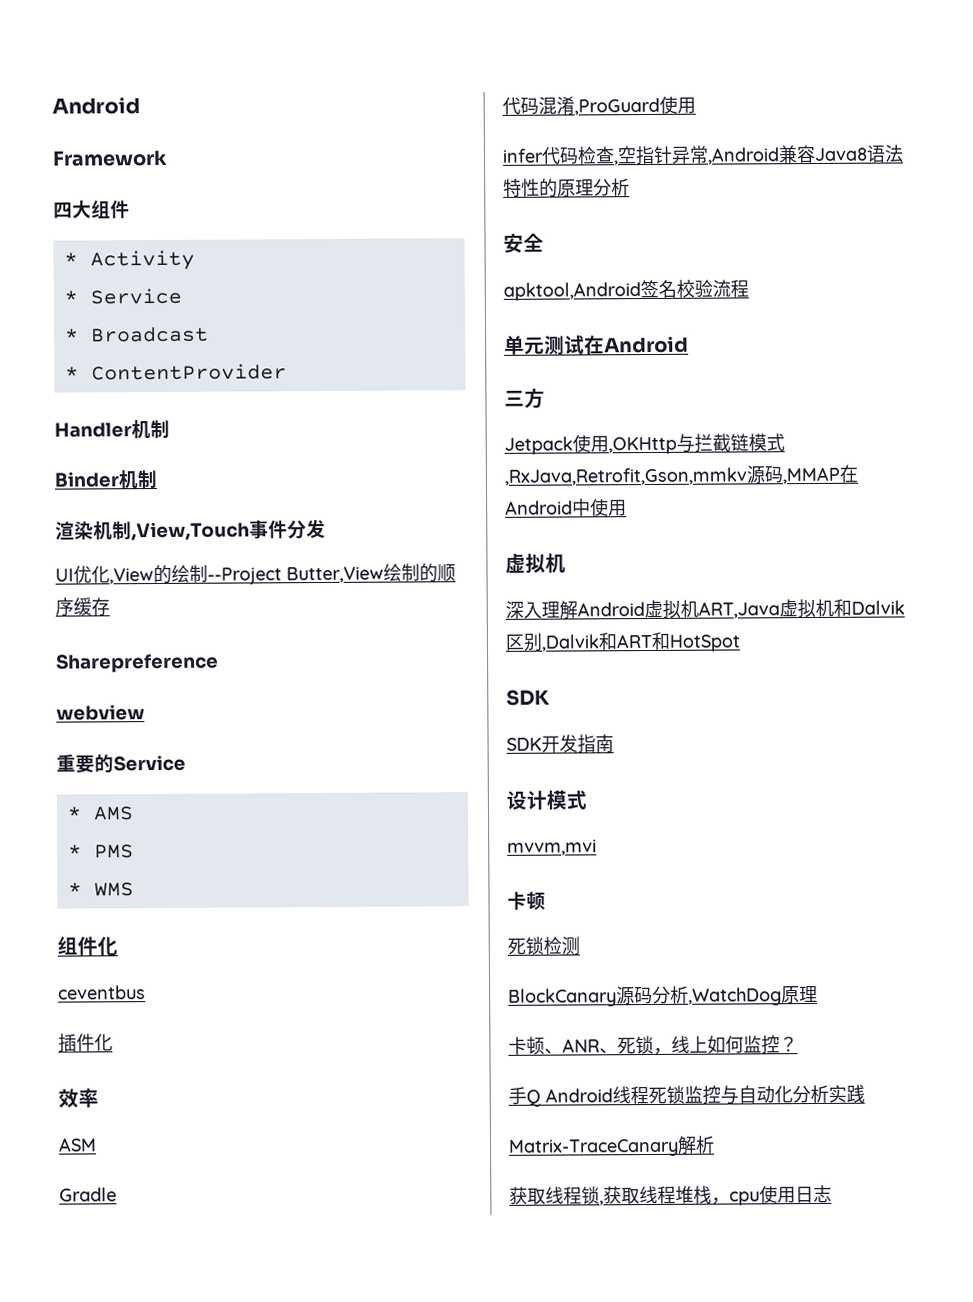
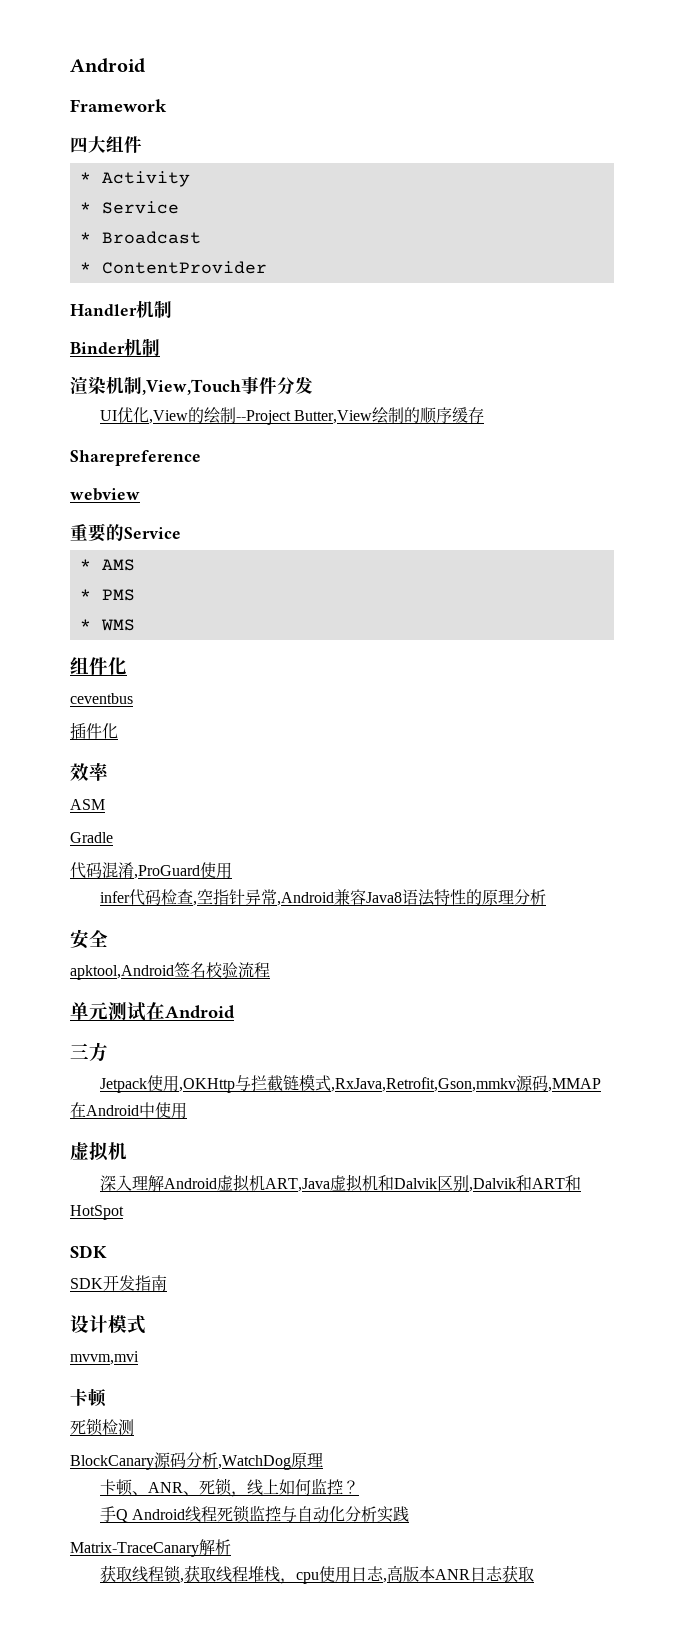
(832, 1194) none -> [383,1565,535,1583] ,高版本ANR日志获取

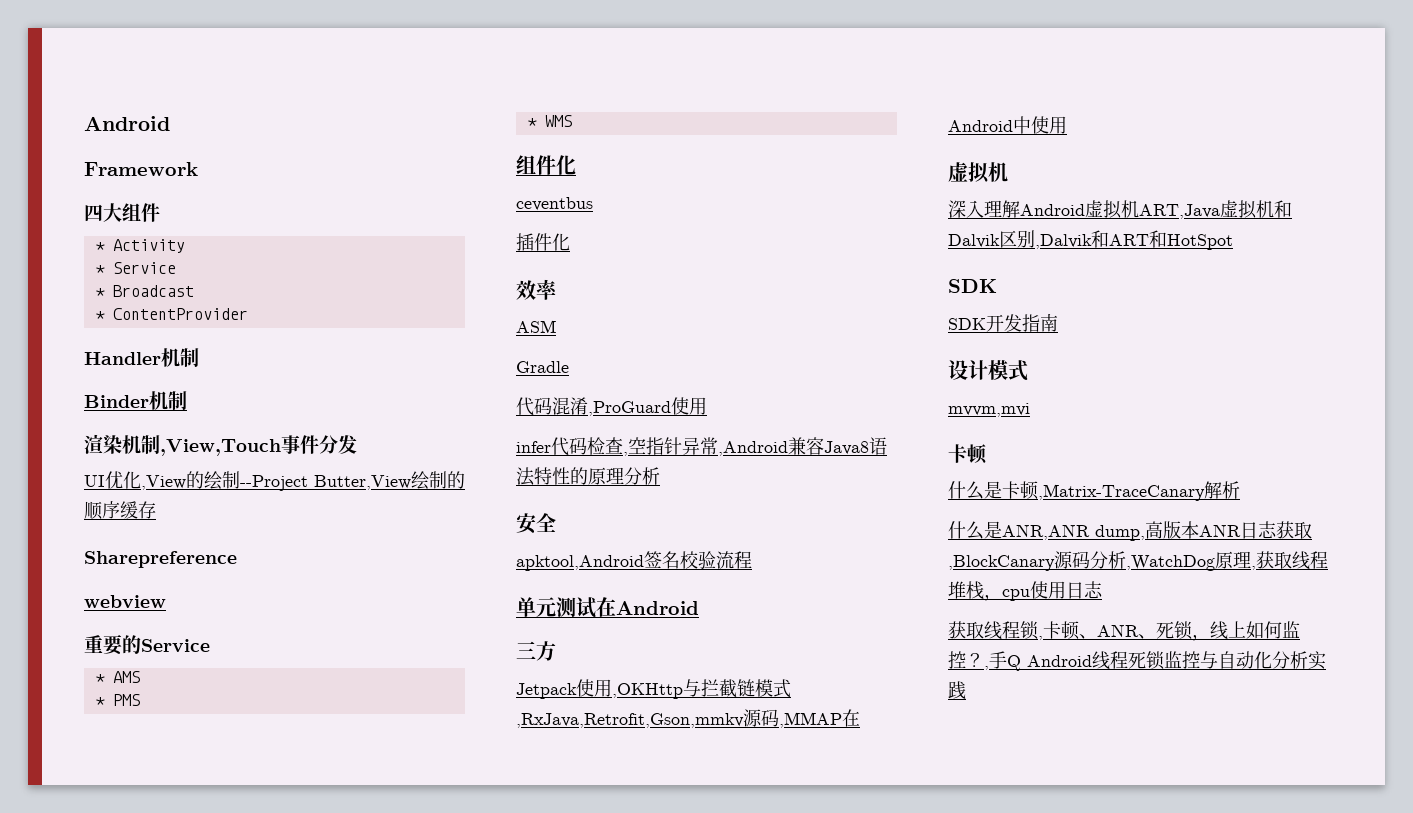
[70,1418,134,1436] [70,1452,323,1470] 死锁检测 // BlockCanary源码分析,WatchDog原理 // -> [948,481,1240,501] [948,521,1312,541] [948,551,1328,571] [948,581,1103,601] [948,621,1043,640] 什么是卡顿,Matrix-TraceCanary解析 // 什么是ANR,ANR dump,高版本ANR日志获取,BlockCanary源码分析,WatchDog原理,获取线程堆栈，cpu使用日志 // 获取线程锁,
(360, 1487) // -> [984,666,989,670] ,
[70,1539,231,1557] [100,1565,535,1584] // Matrix-TraceCanary解析 // 获取线程锁,获取线程堆栈，cpu使用日志,高版本ANR日志获取 -> (966, 690) none

